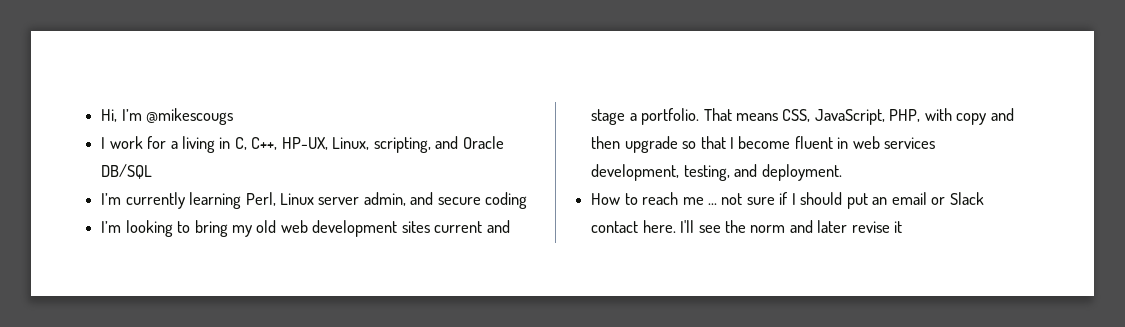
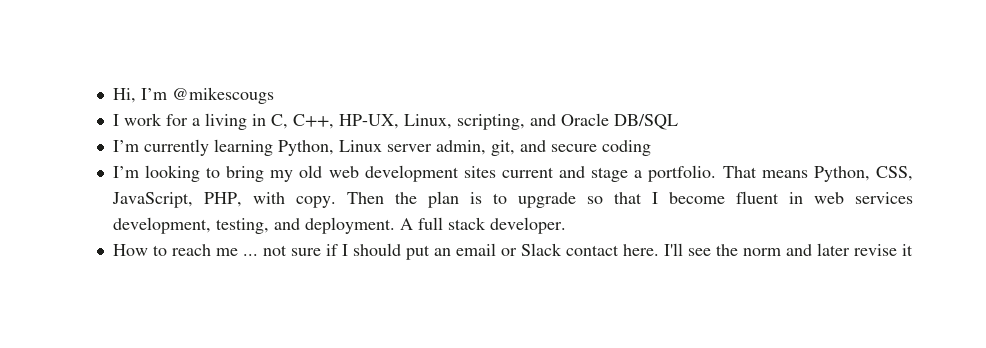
[245,192,276,206] Perl, -> [277,140,334,156] Python,
(406, 199) none -> [490,140,515,156] git,
(778, 117) none -> [813,166,870,182] Python,
[956,108,1014,125] [591,136,621,149] copy and then -> [295,191,507,208] copy. Then the plan is to
(842, 172) none -> [399,217,566,234] A full stack developer.

